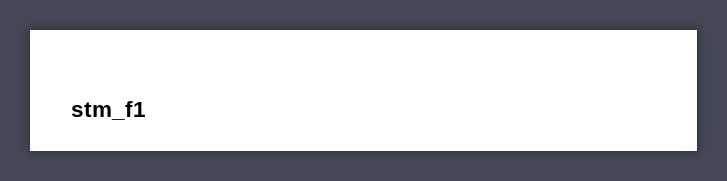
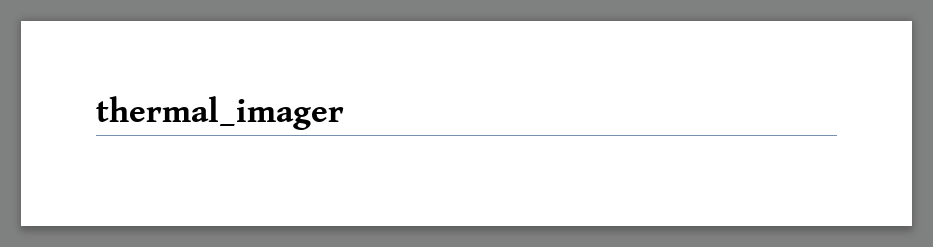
[71,101,146,120] stm_f1 -> [96,96,344,130] thermal_imager

